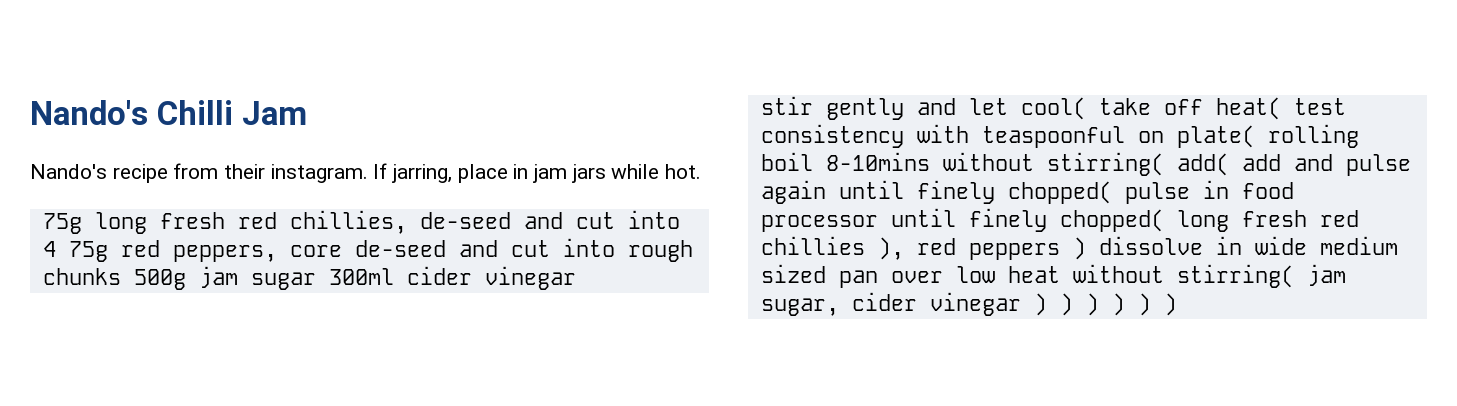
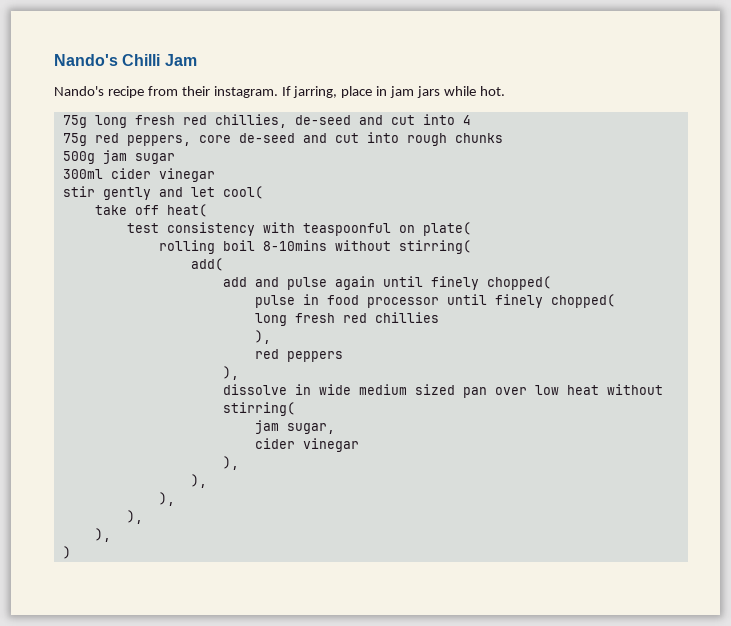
(56, 249) none -> (471, 120) //
(121, 276) none -> (503, 138) //
(316, 281) none -> (175, 158) //
(1086, 108) none -> (263, 192) //
(1281, 108) none -> (207, 210) //
(1255, 136) none -> (471, 229) //
(1164, 164) none -> (471, 247) //
(1229, 164) none -> (223, 264) //
(1112, 192) none -> (551, 283) //
(1164, 220) none -> (615, 301) //
[877,237,904,260] ), -> [254,330,271,344] // ), //
[1072,237,1086,260] ) -> [222,366,239,380] // ), //
(1294, 276) none -> (295, 409) //
[851,292,1151,316] cider vinegar ) ) ) ) ) -> [254,438,359,452] [222,456,239,470] [190,474,207,488] [158,492,175,506] [126,510,143,524] [94,528,111,542] // cider vinegar // ), // ), // ), // ), // ), //

